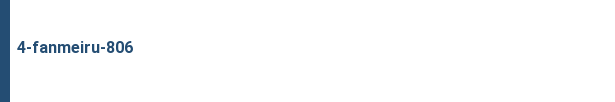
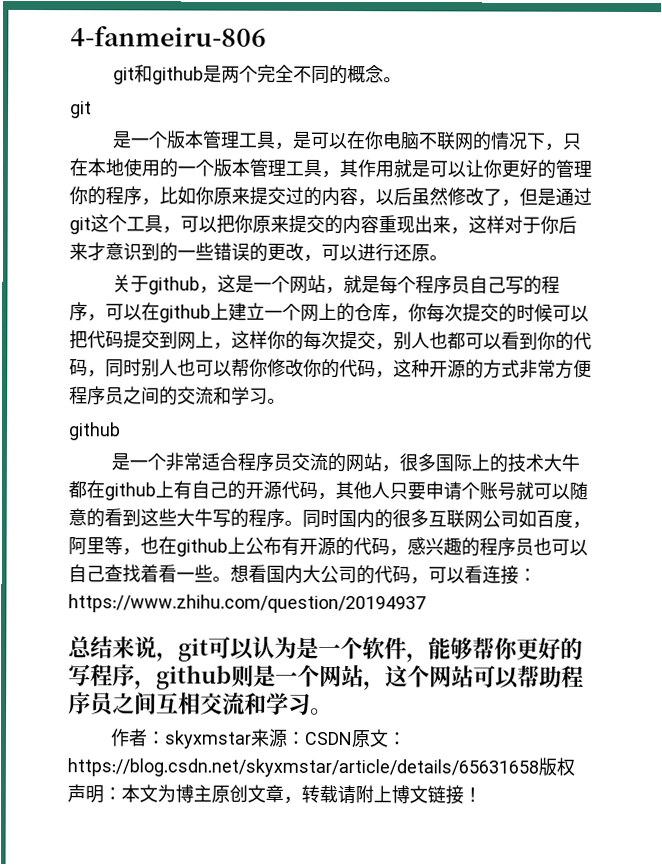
(133, 47) none -> [112,64,402,85] [70,101,92,119] [111,130,581,151] [69,158,592,179] [69,186,592,207] [69,214,577,235] [69,242,448,262] [111,274,560,295] [69,302,589,323] [69,330,592,351] [69,358,592,379] [69,386,286,406] [68,422,121,441] [110,452,580,473] [68,480,588,501] [68,508,591,529] [68,536,588,557] [68,564,537,585] [68,594,426,614] [68,636,583,663] [68,664,584,691] [68,692,333,717] [109,728,407,749] [67,757,575,778] [67,784,482,805] // git和github是两个完全不同的概念。 // git // 是一个版本管理工具，是可以在你电脑不联网的情况下，只在本地使用的一个版本管理工具，其作用就是可以让你更好的管理你的程序，比如你原来提交过的内容，以后虽然修改了，但是通过git这个工具，可以把你原来提交的内容重现出来，这样对于你后来才意识到的一些错误的更改，可以进行还原。 // 关于github，这是一个网站，就是每个程序员自己写的程序，可以在github上建立一个网上的仓库，你每次提交的时候可以把代码提交到网上，这样你的每次提交，别人也都可以看到你的代码，同时别人也可以帮你修改你的代码，这种开源的方式非常方便程序员之间的交流和学习。 // github // 是一个非常适合程序员交流的网站，很多国际上的技术大牛都在github上有自己的开源代码，其他人只要申请个账号就可以随意的看到这些大牛写的程序。同时国内的很多互联网公司如百度，阿里等，也在github上公布有开源的代码，感兴趣的程序员也可以自己查找着看一些。想看国内大公司的代码，可以看连接：https://www.zhihu.com/question/20194937 // 总结来说，git可以认为是一个软件，能够帮你更好的写程序，github则是一个网站，这个网站可以帮助程序员之间互相交流和学习。 // 作者：skyxmstar来源：CSDN原文：https://blog.csdn.net/skyxmstar/article/details/65631658版权声明：本文为博主原创文章，转载请附上博文链接！

